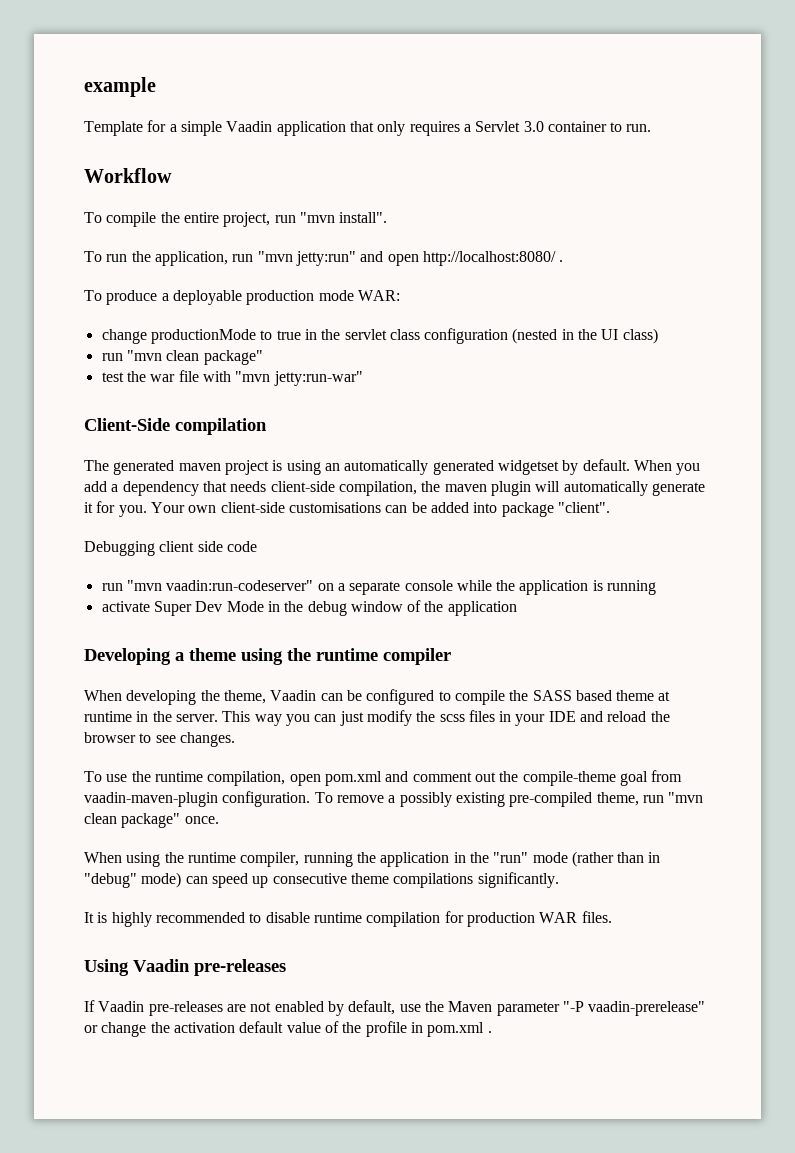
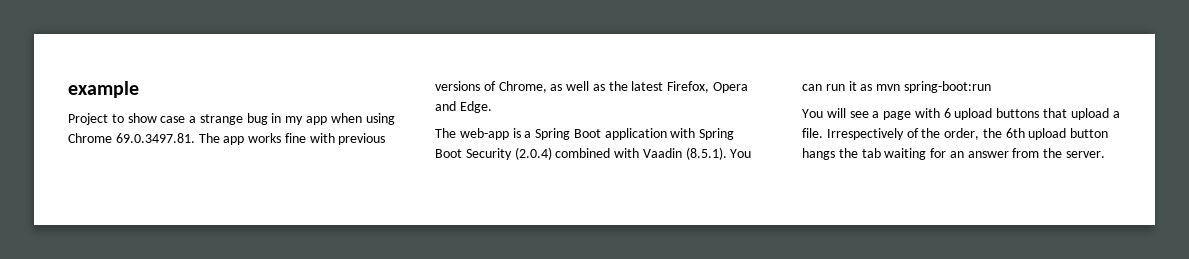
[84,120,652,136] [84,168,172,183] [84,212,388,227] [84,251,564,266] [84,290,400,305] [101,328,658,344] [101,350,263,365] [101,370,363,386] [84,418,267,435] [84,459,701,475] [84,481,705,496] [84,501,610,517] [84,541,257,556] [101,580,657,595] [101,600,517,616] [84,648,451,665] [84,689,671,705] [84,710,670,726] [84,732,235,747] [84,770,683,786] [84,791,704,807] [84,813,219,828] [84,851,661,867] [84,872,559,888] [84,911,612,927] [84,959,286,976] [84,1000,706,1016] [84,1021,492,1037] Template for a simple Vaadin application that only requires a Servlet 3.0 container to run. // Workflow // To compile the entire project, run "mvn install". // To run the application, run "mvn jetty:run" and open http://localhost:8080/ . // To produce a deployable production mode WAR: // change productionMode to true in the servlet class configuration (nested in the UI class) // run "mvn clean package" // test the war file with "mvn jetty:run-war" // Client-Side compilation // The generated maven project is using an automatically generated widgetset by default. When you add a dependency that needs client-side compilation, the maven plugin will automatically generate it for you. Your own client-side customisations can be added into package "client". // Debugging client side code // run "mvn vaadin:run-codeserver" on a separate console while the application is running // activate Super Dev Mode in the debug window of the application // Developing a theme using the runtime compiler // When developing the theme, Vaadin can be configured to compile the SASS based theme at runtime in the server. This way you can just modify the scss files in your IDE and reload the browser to see changes. // To use the runtime compilation, open pom.xml and comment out the compile-theme goal from vaadin-maven-plugin configuration. To remove a possibly existing pre-compiled theme, run "mvn clean package" once. // When using the runtime compiler, running the application in the "run" mode (rather than in "debug" mode) can speed up consecutive theme compilations significantly. // It is highly recommended to disable runtime compilation for production WAR files. // Using Vaadin pre-releases // If Vaadin pre-releases are not enabled by default, use the Maven parameter "-P vaadin-prerelease" or change the activation default value of the profile in pom.xml . -> [68,113,395,125] [68,133,386,145] [435,81,749,93] [435,101,492,113] [435,128,735,140] [435,147,752,160] [802,81,991,93] [802,108,1120,120] [802,128,1109,140] [802,148,1106,160] Project to show case a strange bug in my app when using Chrome 69.0.3497.81. The app works fine with previous versions of Chrome, as well as the latest Firefox, Opera and Edge. // The web-app is a Spring Boot application with Spring Boot Security (2.0.4) combined with Vaadin (8.5.1). You can run it as mvn spring-boot:run // You will see a page with 6 upload buttons that upload a file. Irrespectively of the order, the 6th upload button hangs the tab waiting for an answer from the server.

